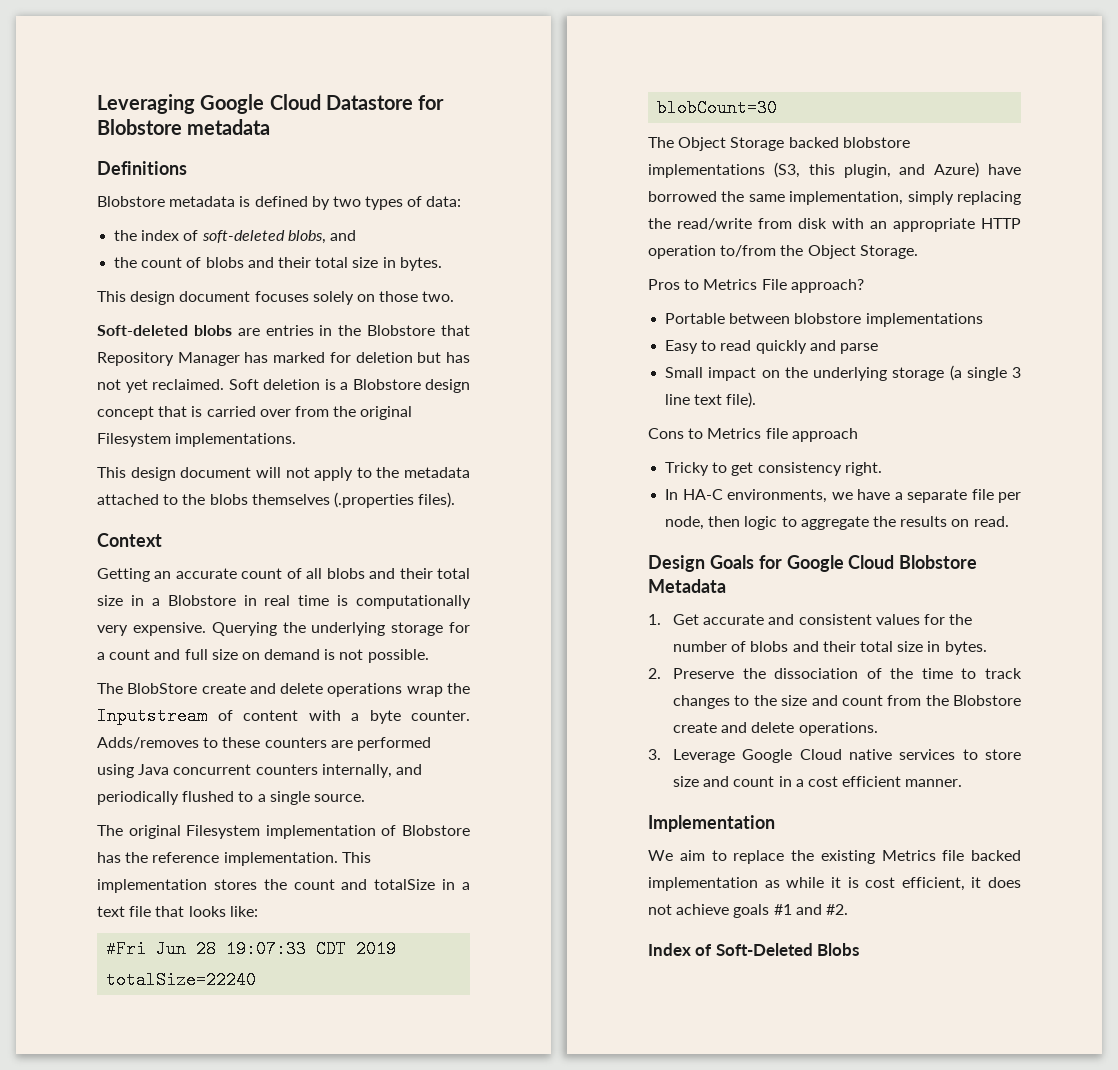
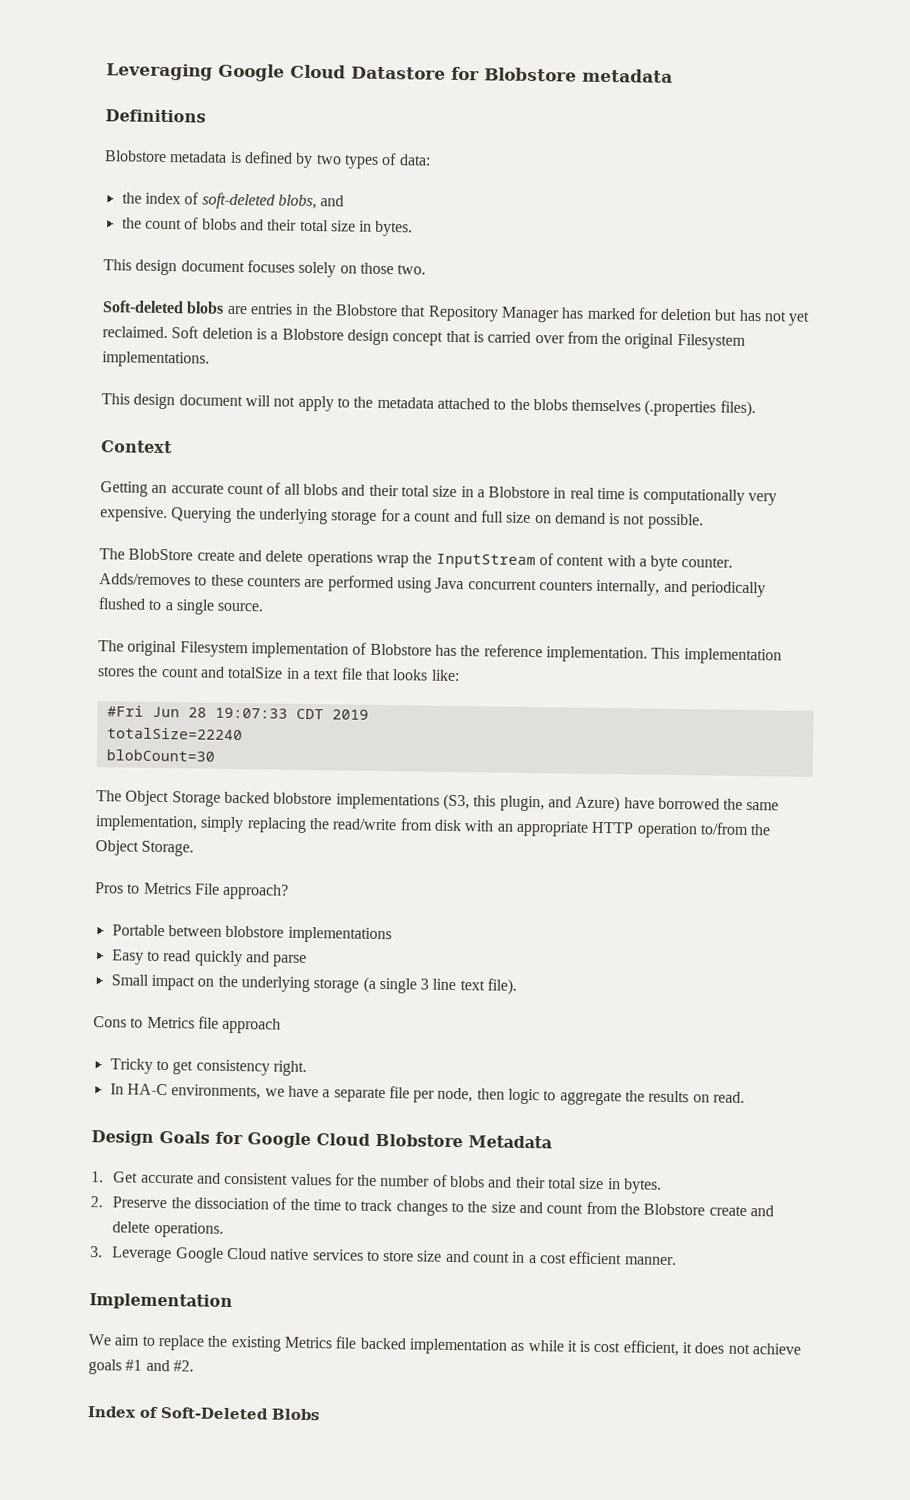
[97,707,207,725] Inputstream -> [435,553,536,570] InputStream

